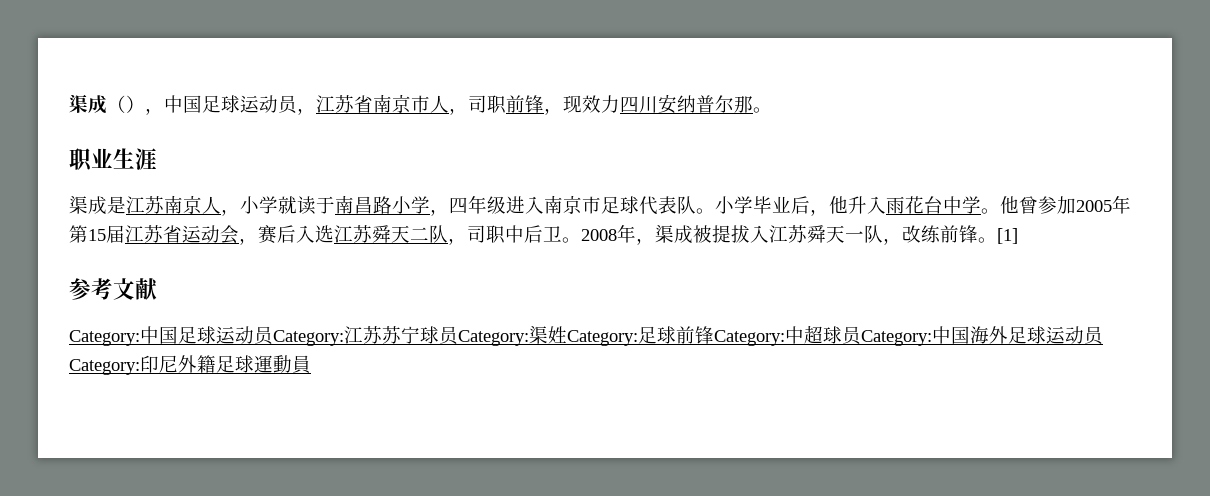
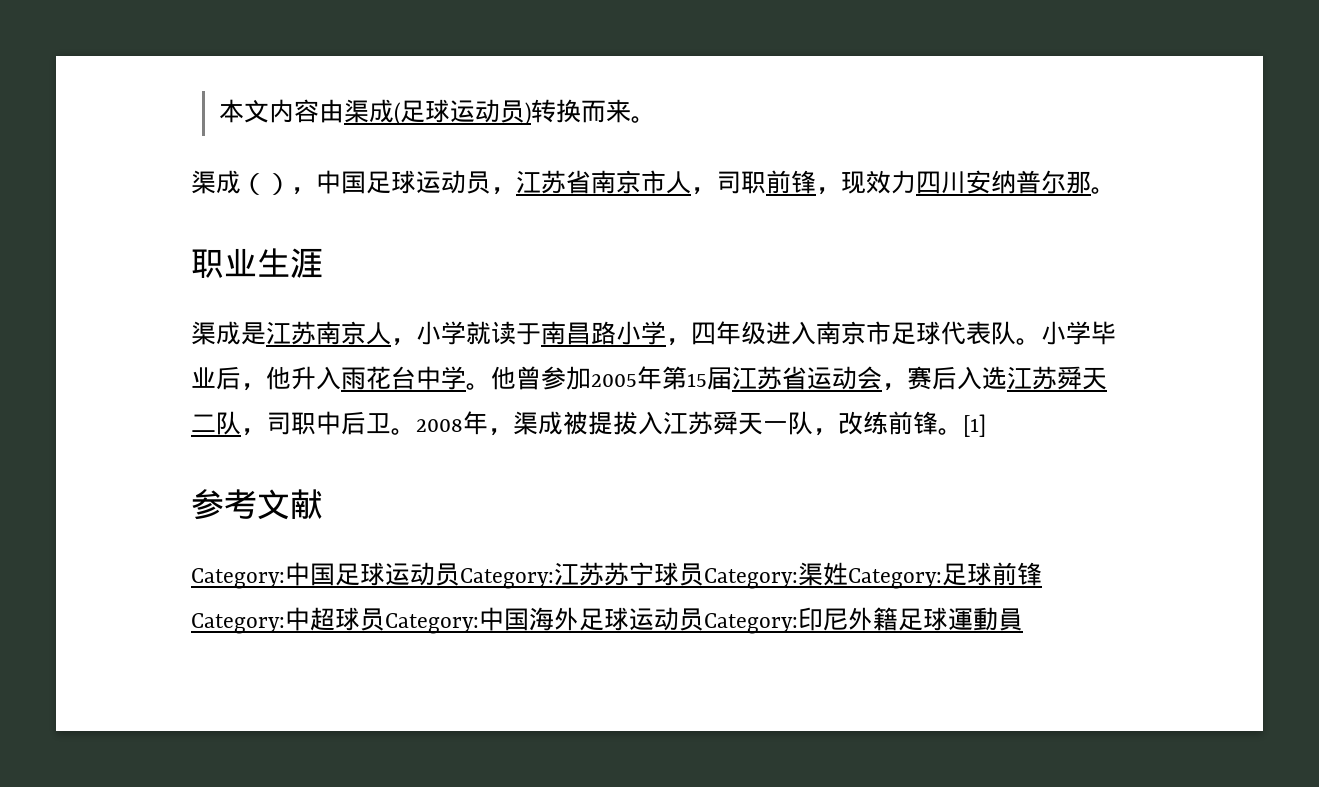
(69, 103) none -> [218,99,656,126] 本文内容由渠成(足球运动员)转换而来。 //

